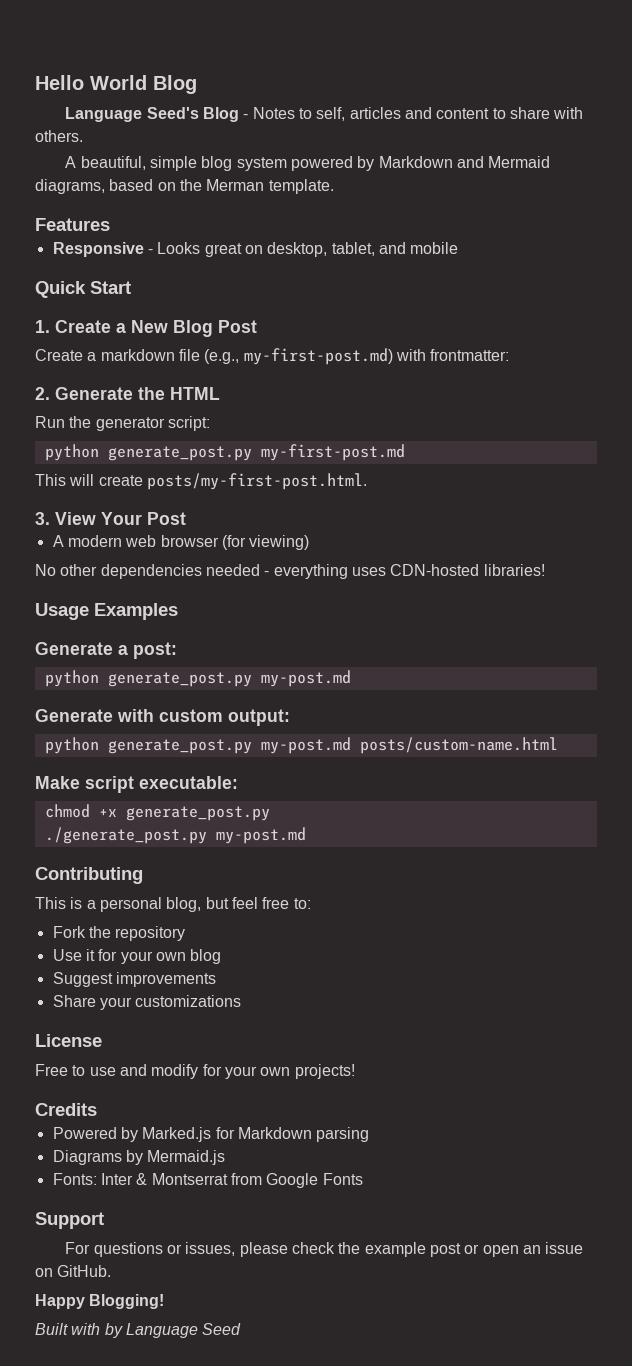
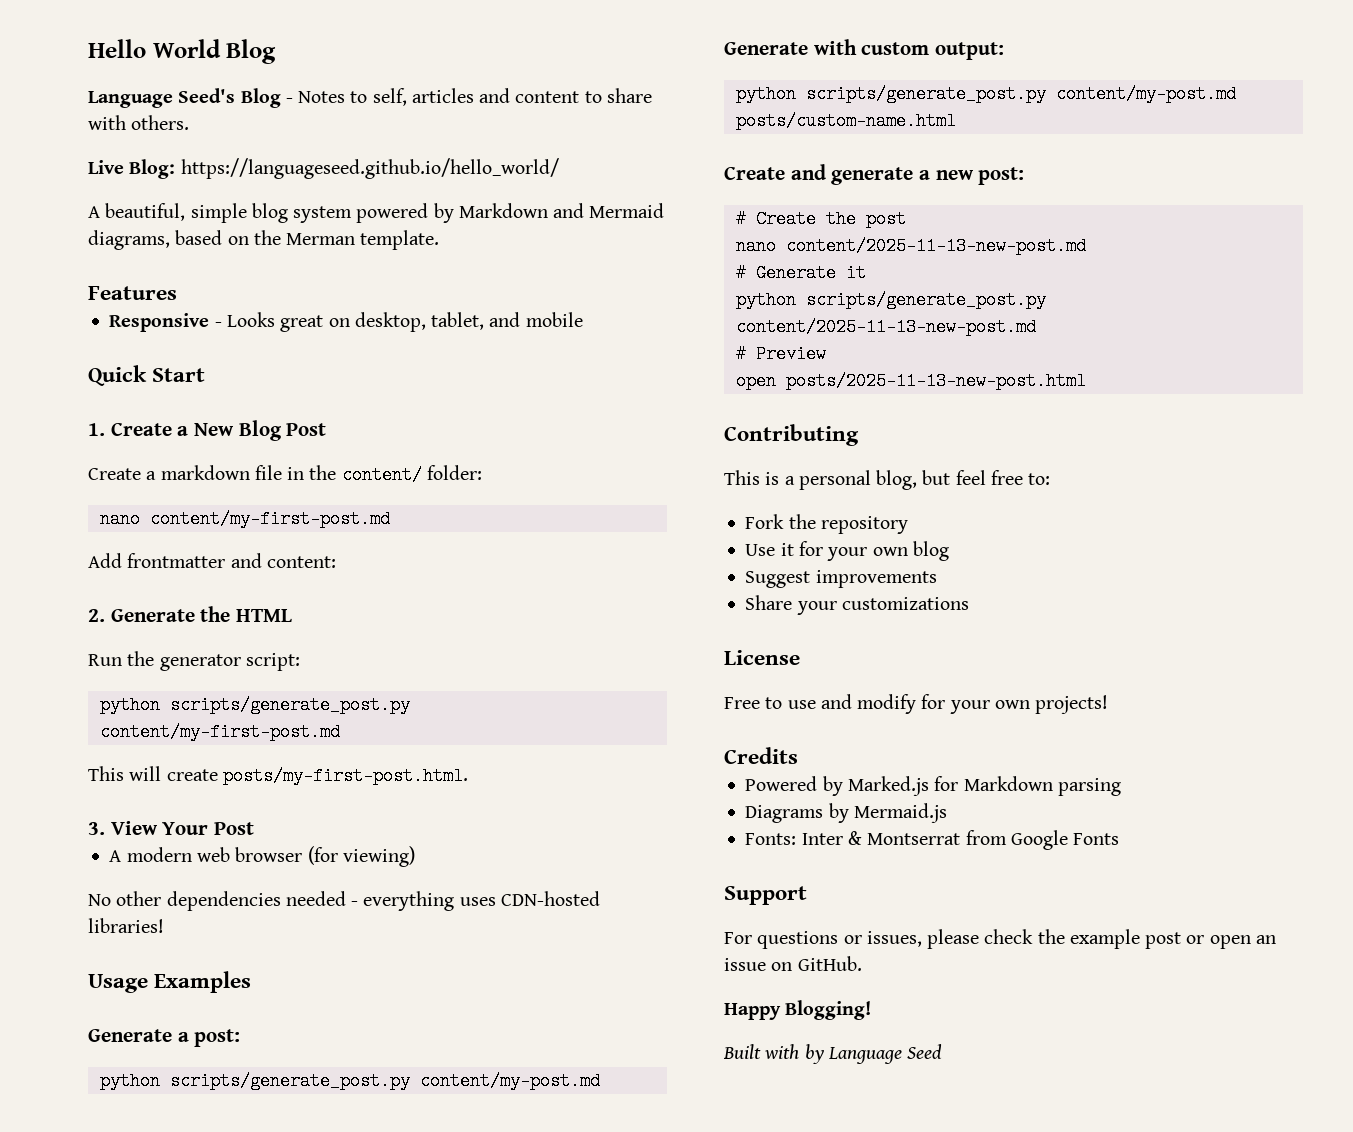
(83, 136) none -> [88,158,559,179] // Live Blog: https://languageseed.github.io/hello_world/
[204,348,510,365] (e.g., my-first-post.md) with frontmatter: -> [287,465,482,484] [99,510,390,528] [88,553,336,568] in the content/ folder: // nano content/my-first-post.md // Add frontmatter and content:
[107,444,405,461] generate_post.py my-first-post.md -> [169,696,410,714] [99,723,340,741] scripts/generate_post.py content/my-first-post.md
[107,670,351,687] generate_post.py my-post.md -> [169,1072,600,1090] scripts/generate_post.py content/my-post.md
[107,737,351,754] generate_post.py my-post.md -> [805,85,1236,103] scripts/generate_post.py content/my-post.md
[35,776,238,793] [44,804,270,821] [44,827,306,844] Make script executable: // chmod +x generate_post.py // ./generate_post.py my-post.md -> [724,164,1025,185] [735,210,906,228] [735,237,1086,255] [735,264,866,282] [735,291,1046,309] [735,318,1036,336] [735,345,826,363] [735,372,1086,390] Create and generate a new post: // # Create the post // nano content/2025-11-13-new-post.md // # Generate it // python scripts/generate_post.py content/2025-11-13-new-post.md // # Preview // open posts/2025-11-13-new-post.html

